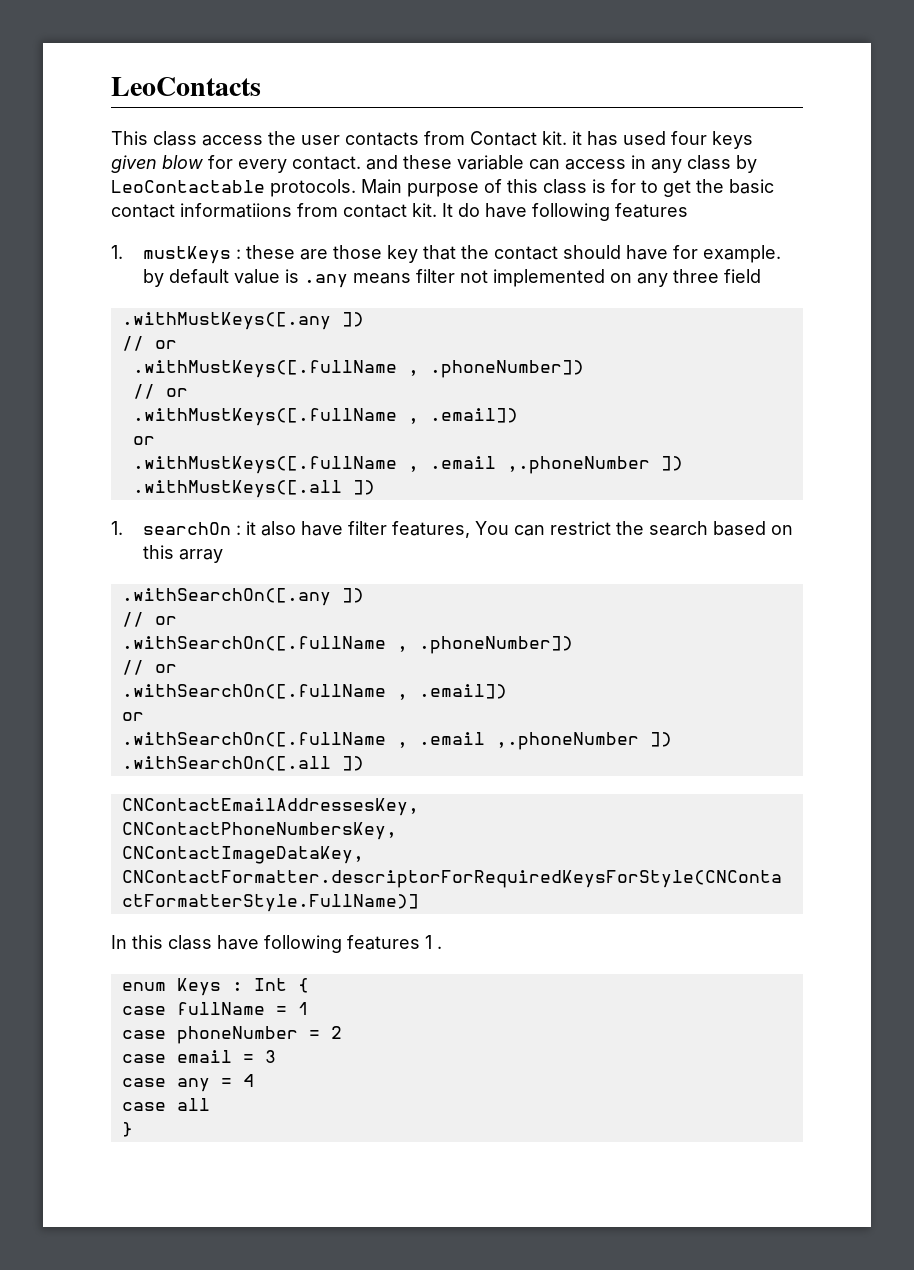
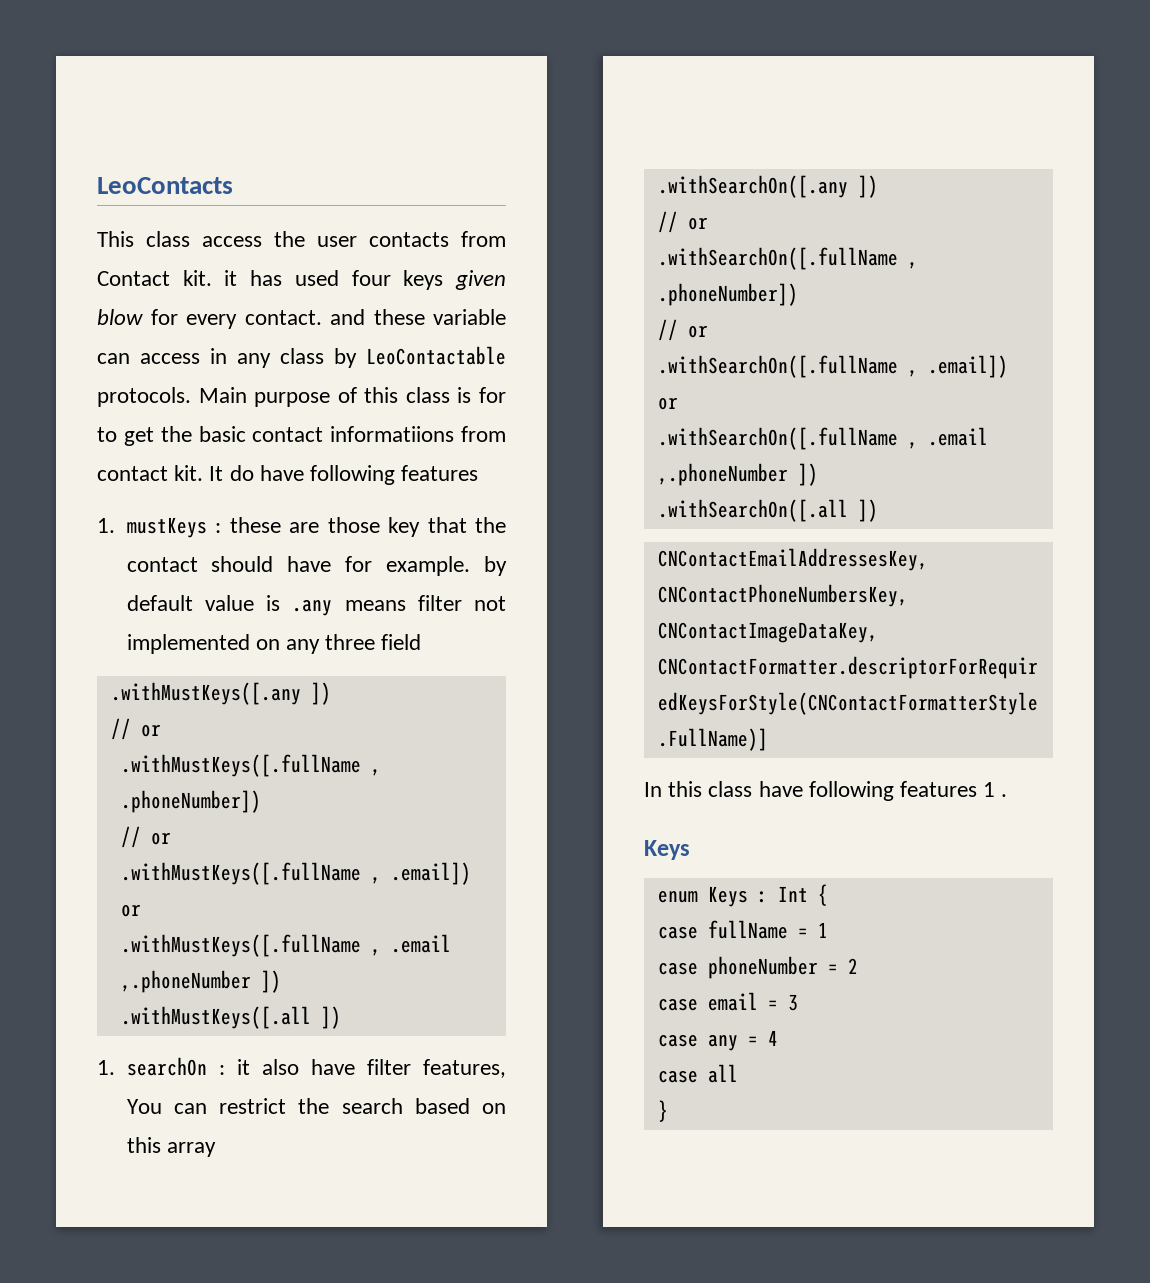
(442, 947) none -> [644,840,690,860] // Keys

